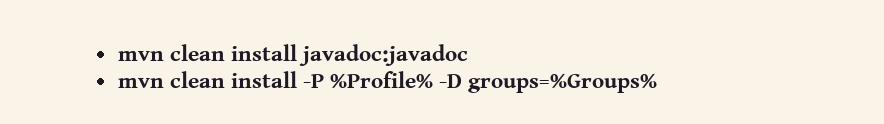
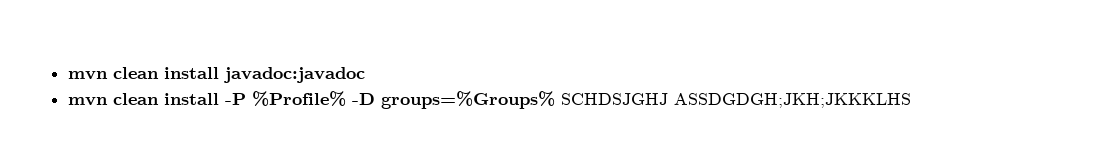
(658, 83) none -> [561,93,912,108] SCHDSJGHJ ASSDGDGH;JKH;JKKKLHS

